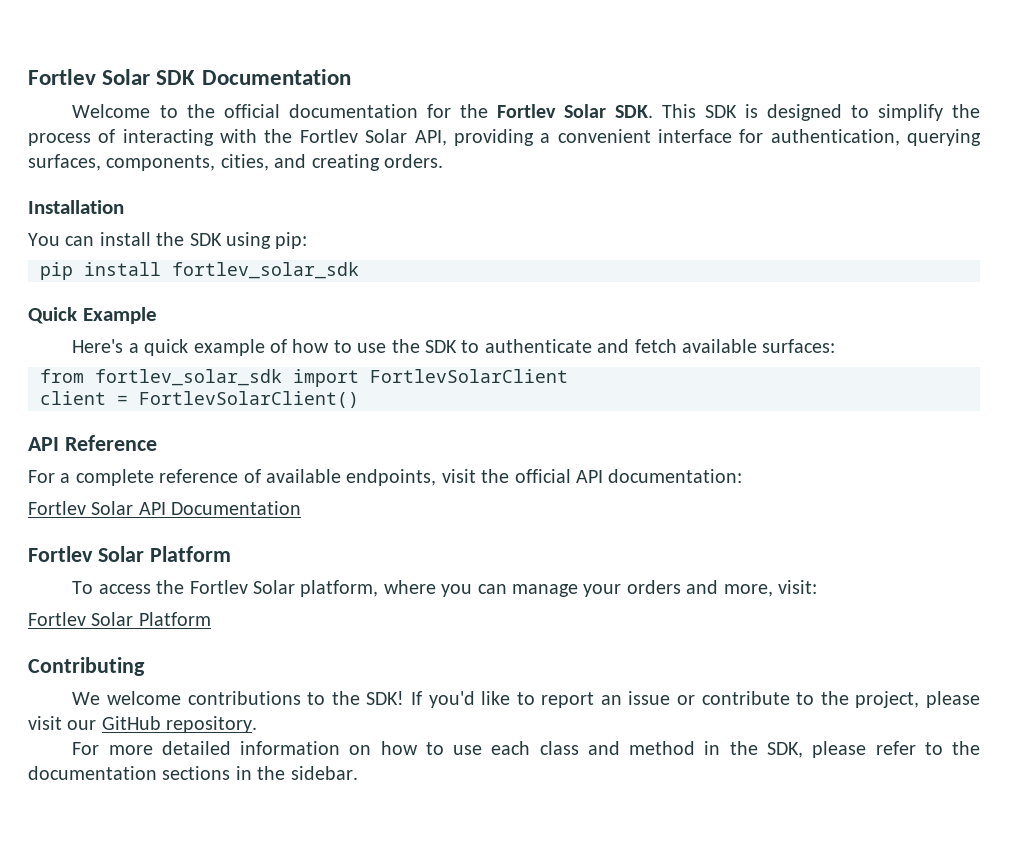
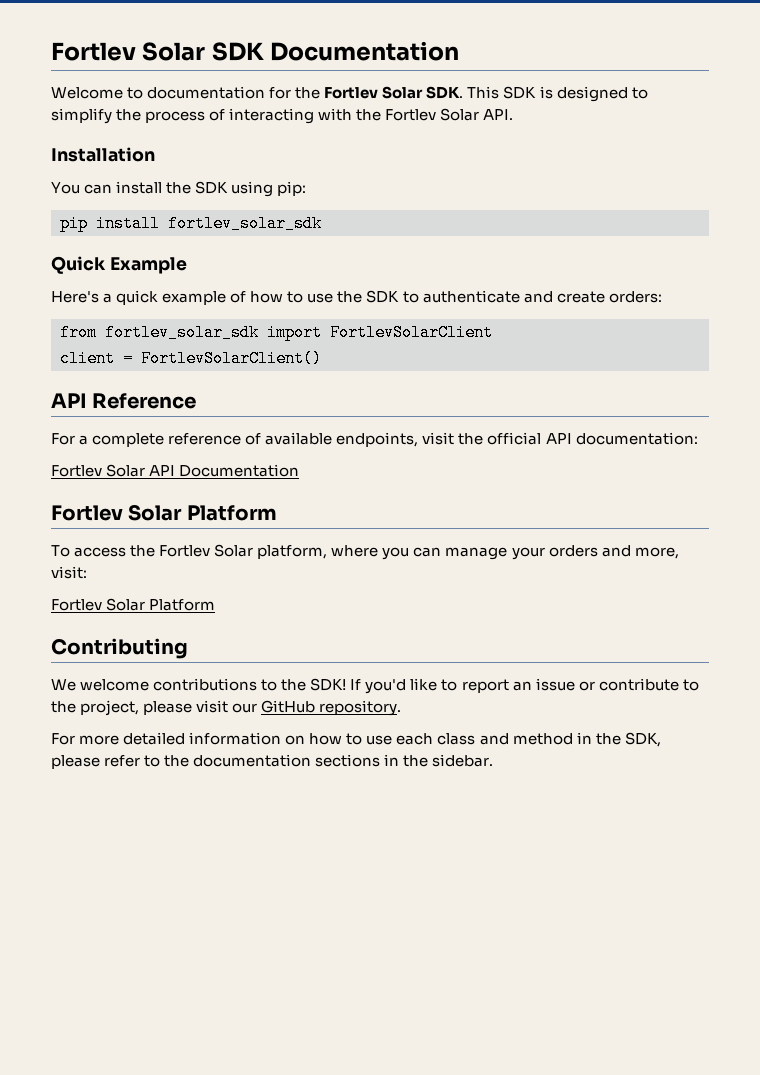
[186,104,280,118] the official -> (144, 93) none
[414,129,982,146] [28,154,443,171] API, providing a convenient interface for authentication, querying surfaces, components, cities, and creating orders. -> [483,109,514,120] API.
[634,339,836,353] fetch available surfaces: -> [556,291,662,303] create orders:

